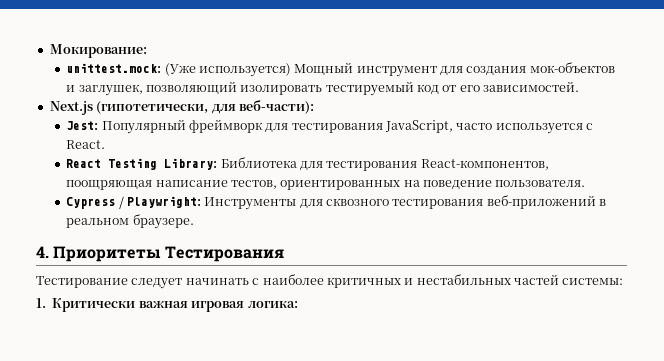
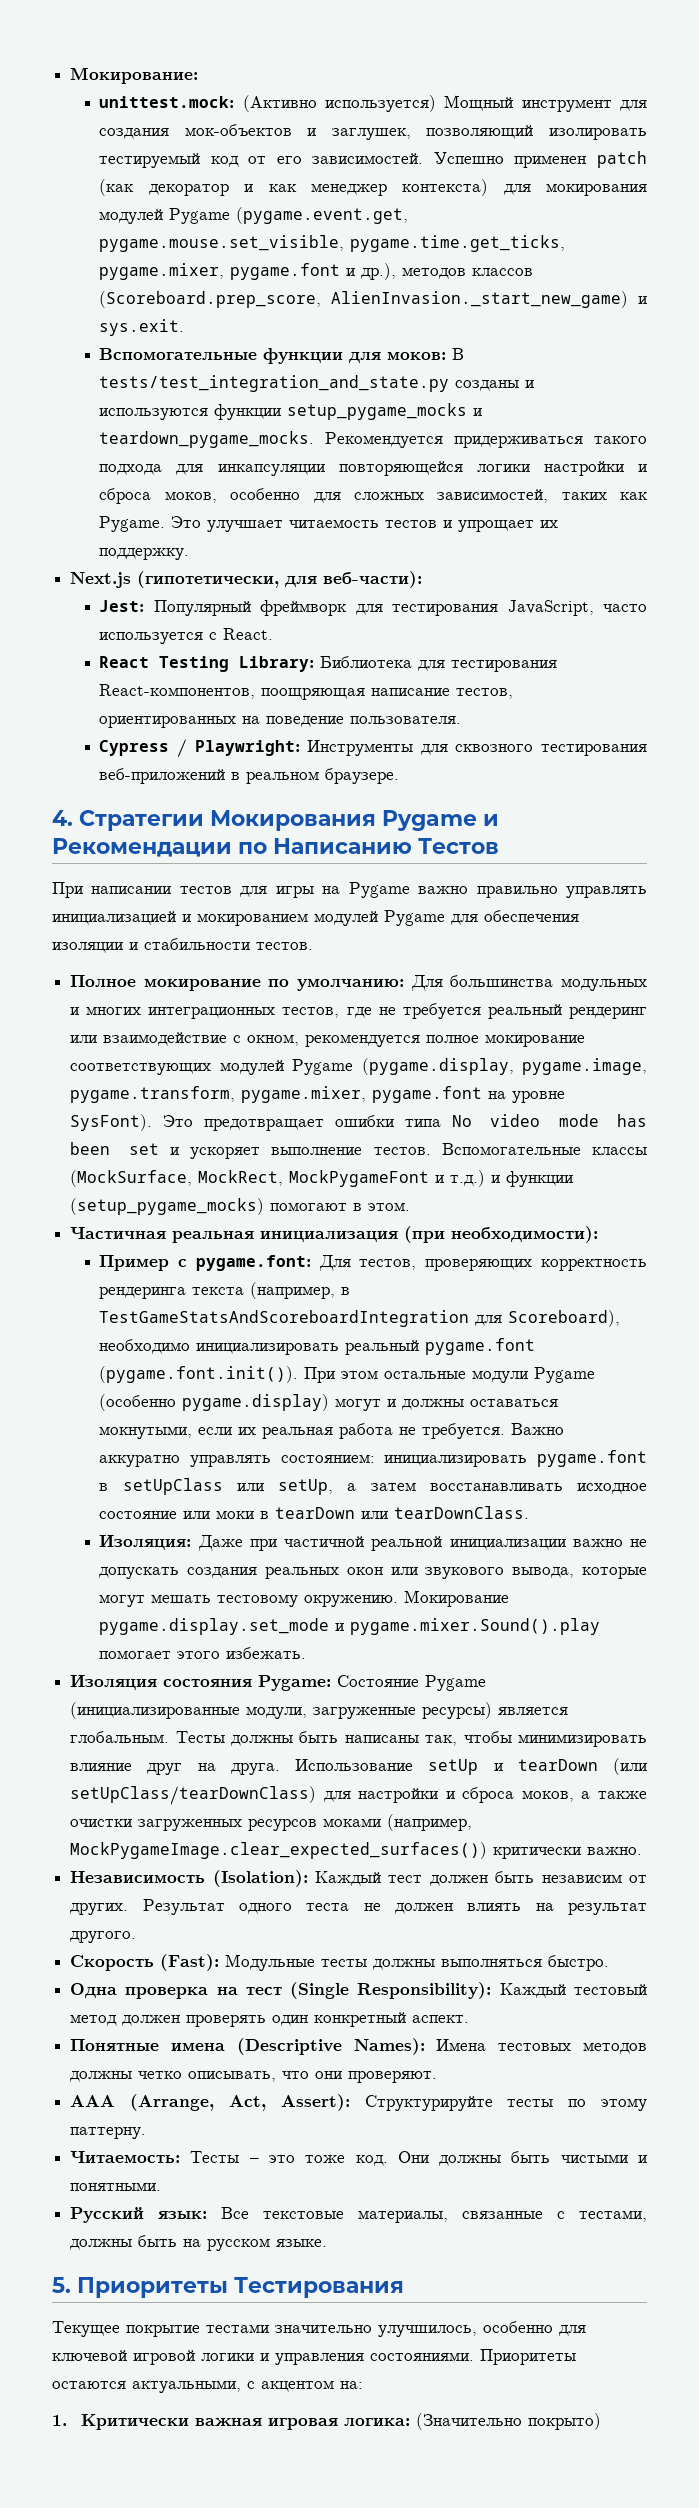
[164,63,196,76] (Уже -> [242,95,317,112] (Активно
(580, 86) none -> [433,151,647,168] [99,179,648,196] [99,207,409,224] [99,235,566,252] [99,263,534,280] [99,291,647,308] [99,319,185,336] [99,348,465,364] [99,375,535,392] [99,403,483,420] [99,431,647,448] [99,461,647,476] [99,488,648,504] [99,516,559,532] [99,548,190,560] Успешно применен patch (как декоратор и как менеджер контекста) для мокирования модулей Pygame (pygame.event.get, pygame.mouse.set_visible, pygame.time.get_ticks, pygame.mixer, pygame.font и др.), методов классов (Scoreboard.prep_score, AlienInvasion._start_new_game) и sys.exit. // Вспомогательные функции для моков: В tests/test_integration_and_state.py созданы и используются функции setup_pygame_mocks и teardown_pygame_mocks. Рекомендуется придерживаться такого подхода для инкапсуляции повторяющейся логики настройки и сброса моков, особенно для сложных зависимостей, таких как Pygame. Это улучшает читаемость тестов и упрощает их поддержку.
[53,246,284,262] [36,274,624,289] Приоритеты Тестирования // Тестирование следует начинать с наиболее критичных и нестабильных частей системы: -> [79,810,499,831] [52,838,499,857] [52,882,648,898] [52,910,579,926] [52,938,313,953] [70,975,647,991] [70,1003,647,1019] [70,1032,586,1047] [70,1058,647,1075] [70,1086,566,1103] [70,1114,648,1131] [70,1142,647,1159] [70,1170,574,1187] [70,1198,411,1215] [70,1226,599,1243] [99,1255,648,1271] [99,1282,351,1299] [99,1310,621,1327] [99,1338,536,1355] [99,1366,596,1383] [99,1394,559,1411] [99,1423,565,1439] [99,1450,647,1467] [99,1478,647,1495] [99,1506,530,1519] [99,1534,647,1551] [99,1567,647,1579] [99,1590,510,1607] [99,1618,601,1635] [99,1647,307,1659] [70,1674,487,1691] [70,1702,569,1719] [70,1731,647,1747] [70,1758,647,1775] [70,1786,647,1805] [70,1814,473,1831] [70,1842,643,1859] [70,1870,647,1887] [70,1899,647,1915] [70,1931,137,1943] [70,1954,610,1971] [70,1982,647,1999] [70,2012,470,2027] [70,2038,647,2055] [70,2071,438,2083] [70,2094,647,2111] [70,2127,147,2139] [70,2150,648,2166] [70,2182,162,2191] [70,2207,648,2223] [70,2235,328,2251] [52,2277,404,2298] [52,2321,586,2337] [52,2349,576,2365] [52,2380,363,2393] Стратегии Мокирования Pygame и Рекомендации по Написанию Тестов // При написании тестов для игры на Pygame важно правильно управлять инициализацией и мокированием модулей Pygame для обеспечения изоляции и стабильности тестов. // Полное мокирование по умолчанию: Для большинства модульных и многих интеграционных тестов, где не требуется реальный рендеринг или взаимодействие с окном, рекомендуется полное мокирование соответствующих модулей Pygame (pygame.display, pygame.image, pygame.transform, pygame.mixer, pygame.font на уровне SysFont). Это предотвращает ошибки типа No video mode has been set и ускоряет выполнение тестов. Вспомогательные классы (MockSurface, MockRect, MockPygameFont и т.д.) и функции (setup_pygame_mocks) помогают в этом. // Частичная реальная инициализация (при необходимости): // Пример с pygame.font: Для тестов, проверяющих корректность рендеринга текста (например, в TestGameStatsAndScoreboardIntegration для Scoreboard), необходимо инициализировать реальный pygame.font (pygame.font.init()). При этом остальные модули Pygame (особенно pygame.display) могут и должны оставаться мокнутыми, если их реальная работа не требуется. Важно аккуратно управлять состоянием: инициализировать pygame.font в setUpClass или setUp, а затем восстанавливать исходное состояние или моки в tearDown или tearDownClass. // Изоляция: Даже при частичной реальной инициализации важно не допускать создания реальных окон или звукового вывода, которые могут мешать тестовому окружению. Мокирование pygame.display.set_mode и pygame.mixer.Sound().play помогает этого избежать. // Изоляция состояния Pygame: Состояние Pygame (инициализированные модули, загруженные ресурсы) является глобальным. Тесты должны быть написаны так, чтобы минимизировать влияние друг на друга. Использование setUp и tearDown (или setUpClass/tearDownClass) для настройки и сброса моков, а также очистки загруженных ресурсов моками (например, MockPygameImage.clear_expected_surfaces()) критически важно. // Независимость (Isolation): Каждый тест должен быть независим от других. Результат одного теста не должен влиять на результат другого. // Скорость (Fast): Модульные тесты должны выполняться быстро. // Одна проверка на тест (Single Responsibility): Каждый тестовый метод должен проверять один конкретный аспект. // Понятные имена (Descriptive Names): Имена тестовых методов должны четко описывать, что они проверяют. // AAA (Arrange, Act, Assert): Структурируйте тесты по этому паттерну. // Читаемость: Тесты – это тоже код. Они должны быть чистыми и понятными. // Русский язык: Все текстовые материалы, связанные с тестами, должны быть на русском языке. // 5. Приоритеты Тестирования // Текущее покрытие тестами значительно улучшилось, особенно для ключевой игровой логики и управления состояниями. Приоритеты остаются актуальными, с акцентом на:
(298, 304) none -> [416,2413,602,2430] (Значительно покрыто)

